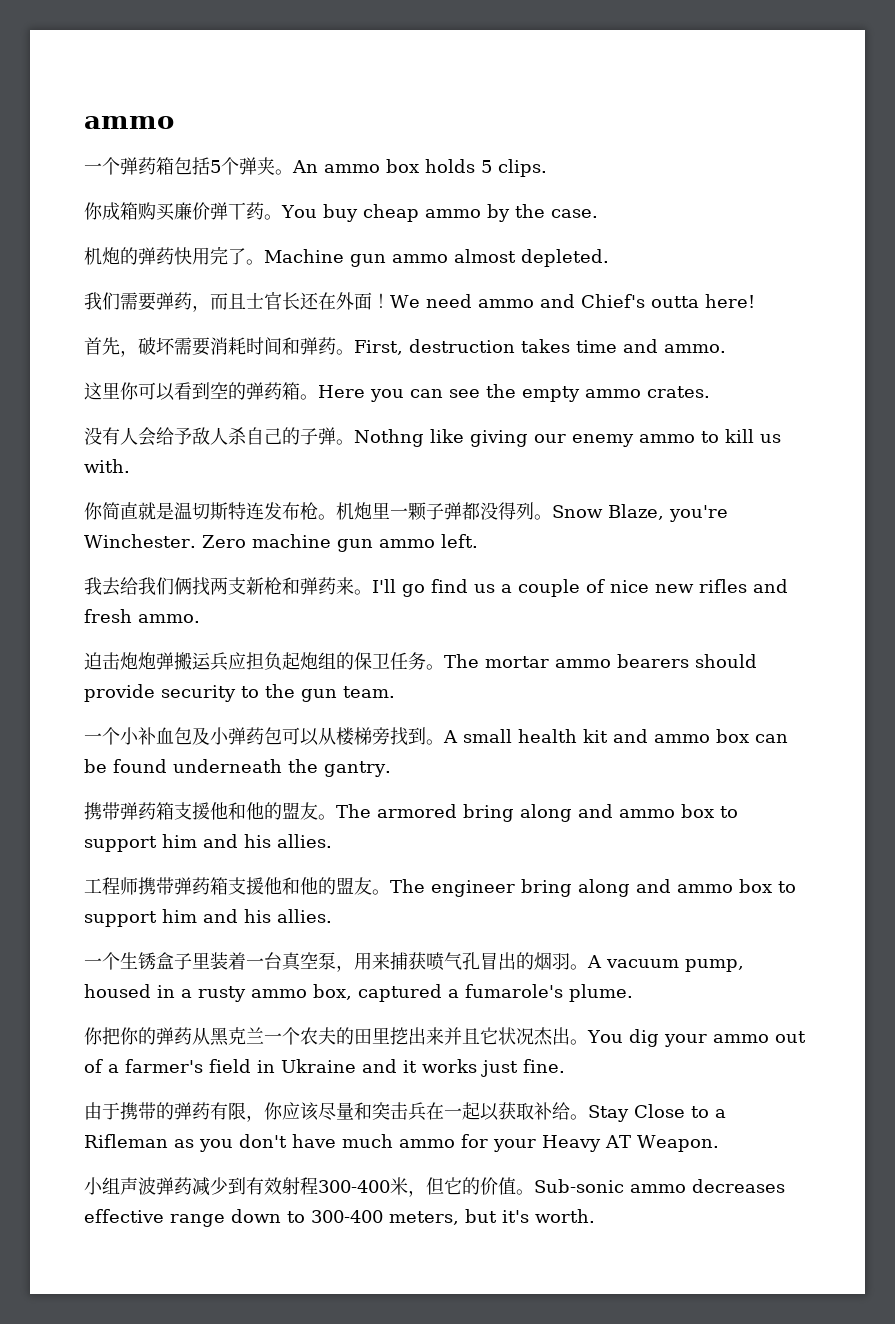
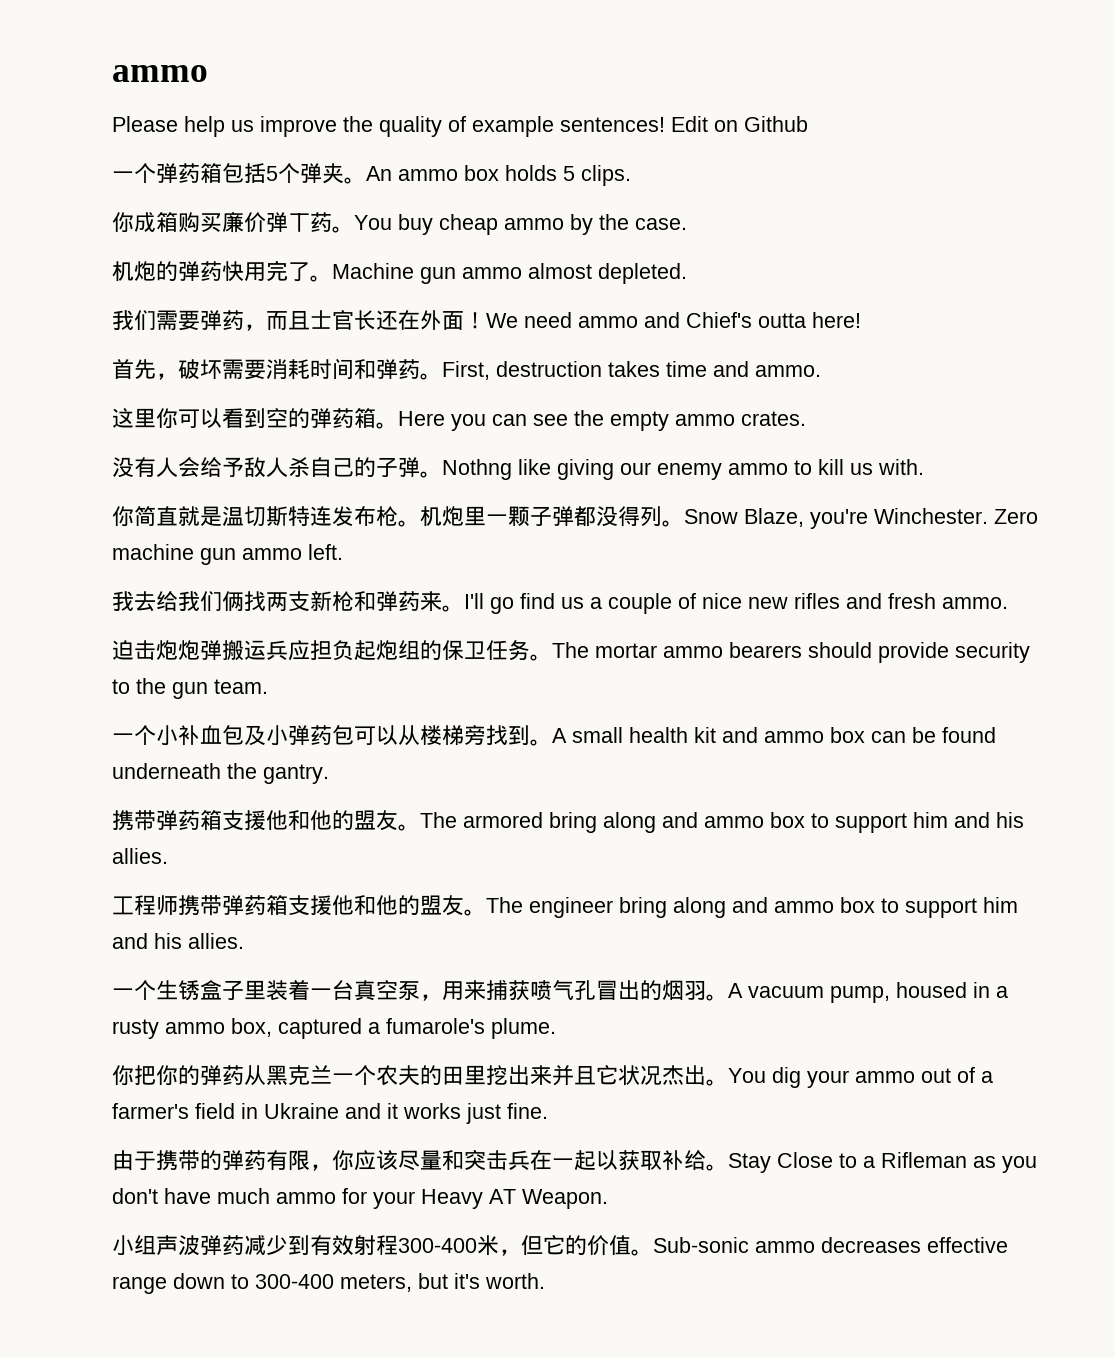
[84,116,174,129] ammo -> [112,65,208,82] [112,116,808,137] ammo // Please help us improve the quality of example sentences! Edit on Github

